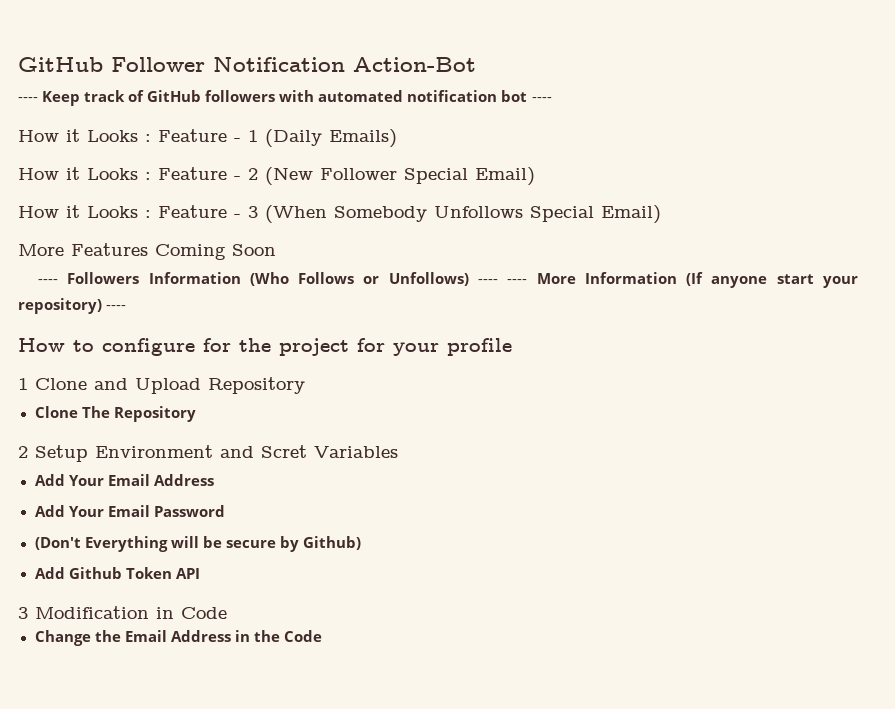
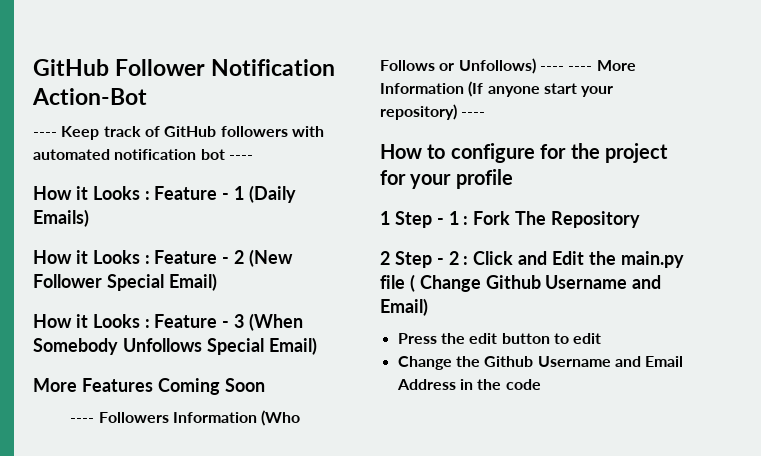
[35,377,305,394] [34,406,196,422] [18,445,398,462] [34,474,214,486] [34,505,225,517] [34,536,361,552] [34,567,200,579] [18,606,227,619] Clone and Upload Repository // Clone The Repository // 2 Setup Environment and Scret Variables // Add Your Email Address // Add Your Email Password // (Don't Everything will be secure by Github) // Add Github Token API // 3 Modification in Code -> [394,211,641,228] [380,251,684,268] [380,274,662,292] [380,298,428,316] [397,333,602,344] Step - 1 : Fork The Repository // 2 Step - 2 : Click and Edit the main.py file ( Change Github Username and Email) // Press the edit button to edit
(121, 636) none -> [484,356,641,367] Github Username and
[283,630,322,642] Code -> [505,379,541,390] code

